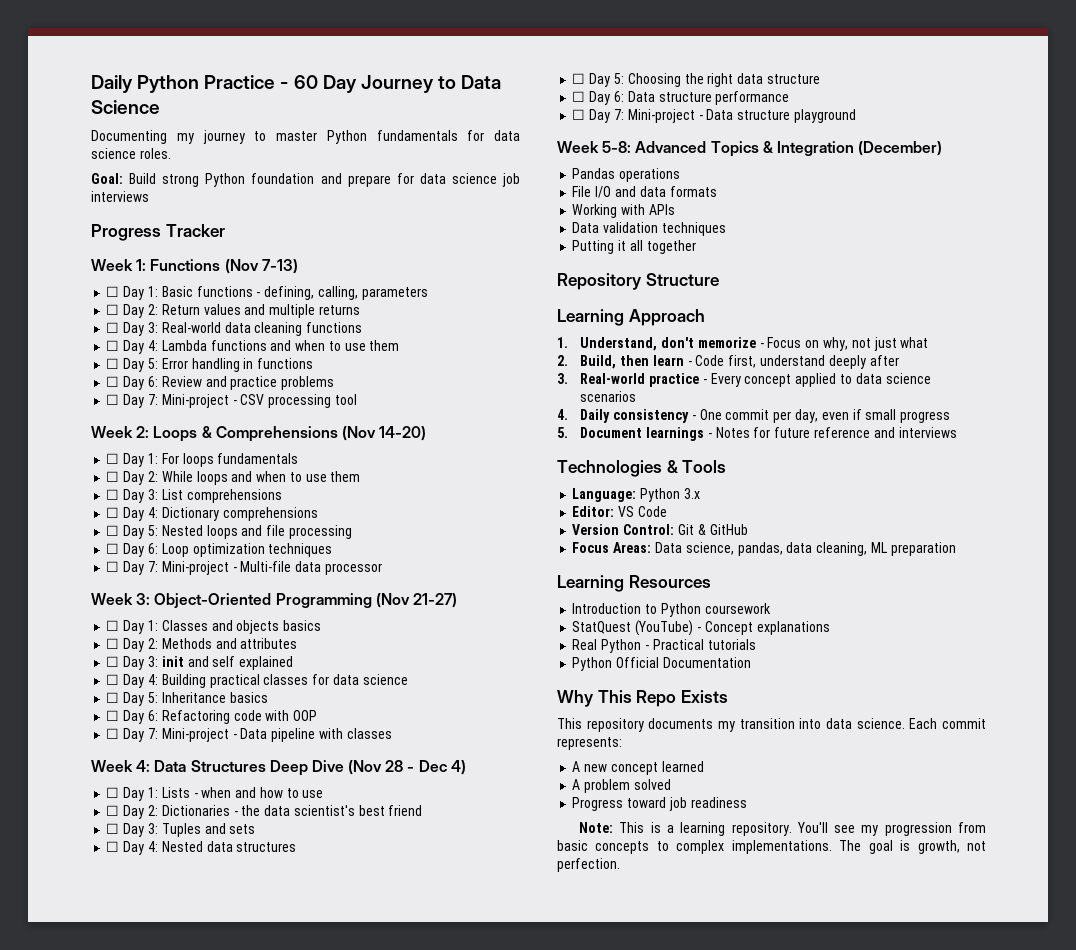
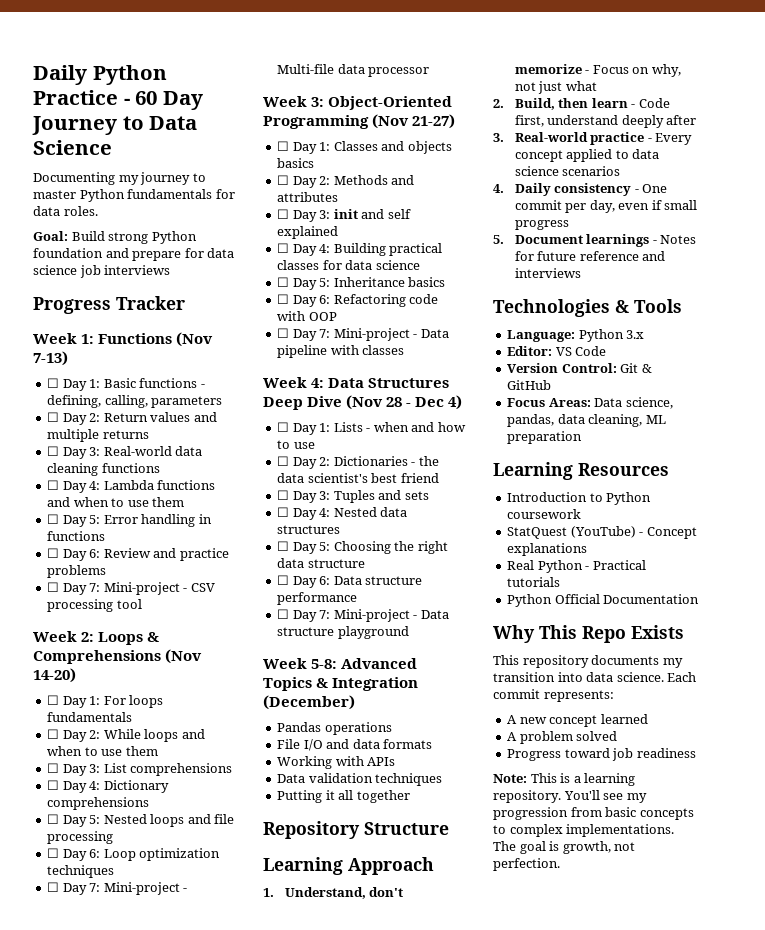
[91,148,136,159] science -> (60, 211) none

